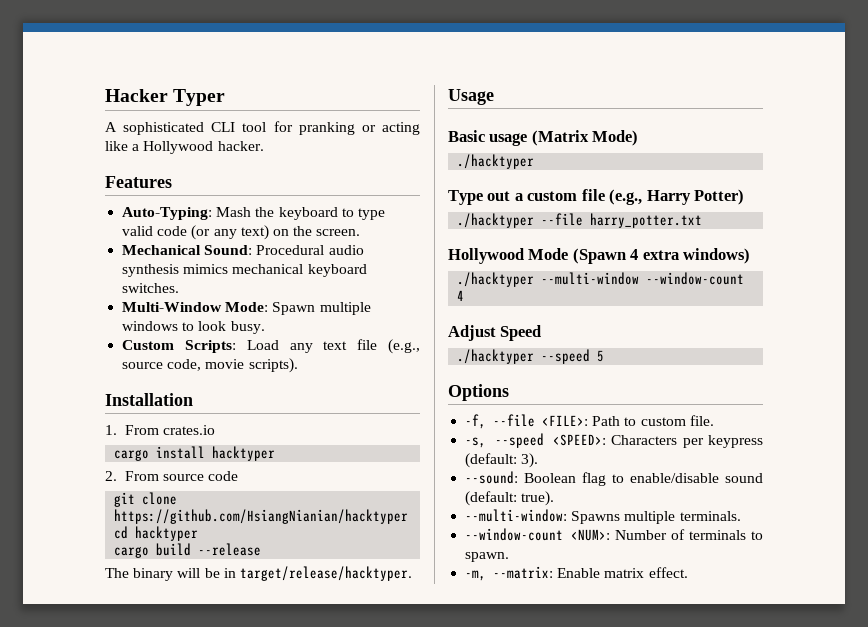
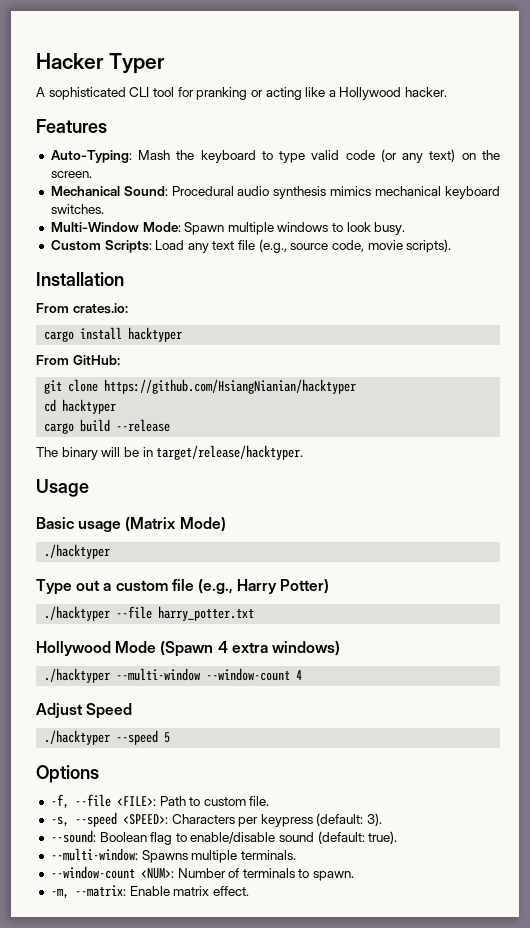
[105,425,215,435] 1. From crates.io -> [36,303,128,314] From crates.io:
[105,471,239,481] 2. From source code -> [36,355,120,365] From GitHub:

